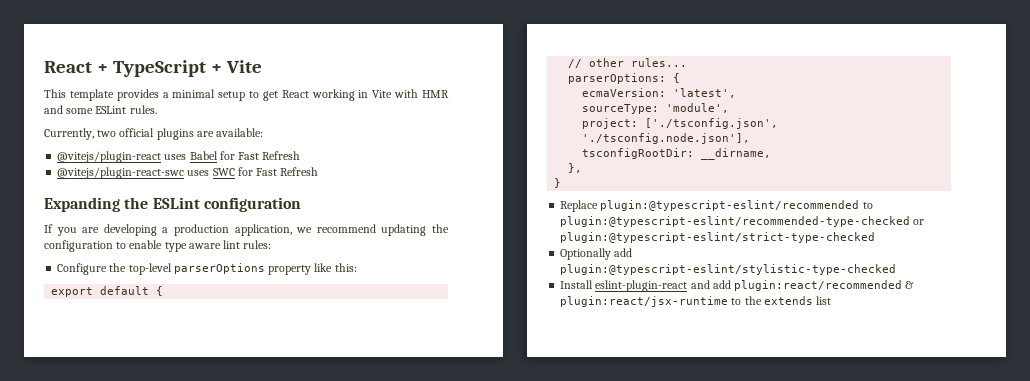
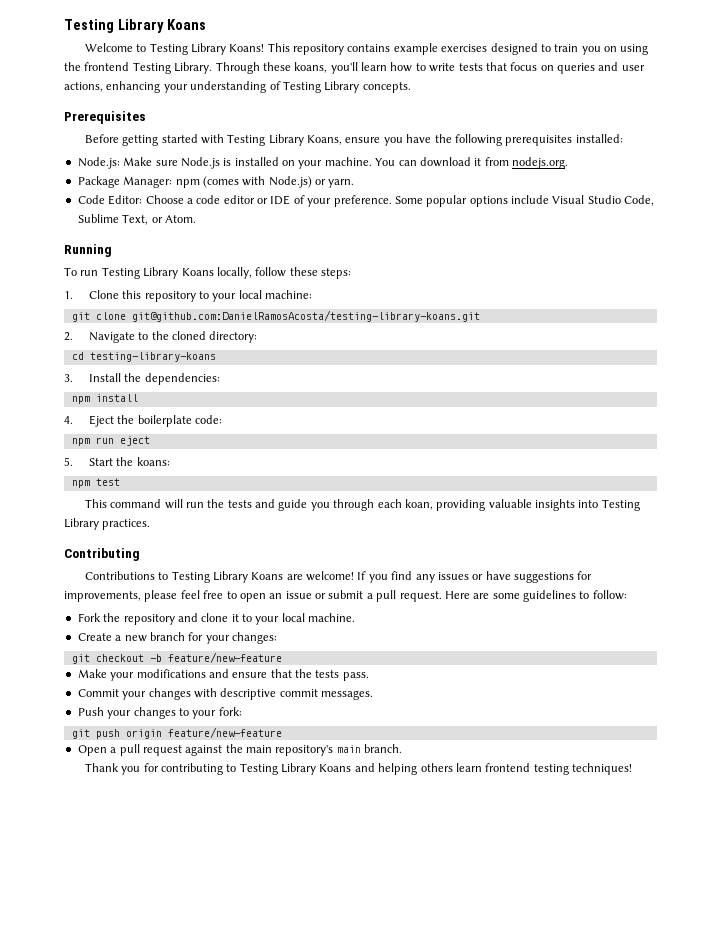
[44,60,262,77] [44,89,450,101] [44,105,157,114] [44,128,264,140] [57,151,301,163] [57,167,319,179] [44,197,301,212] [44,224,449,236] [44,240,272,252] [57,263,357,275] [51,286,164,297] [568,58,688,68] [568,73,681,84] [582,88,737,98] [582,103,730,114] [582,118,779,129] [582,133,751,144] [582,148,772,160] [568,163,583,173] [554,178,562,188] [560,200,873,212] [560,216,925,227] [560,232,876,243] [560,248,633,260] [560,264,897,275] [560,280,915,292] [560,296,832,307] React + TypeScript + Vite // This template provides a minimal setup to get React working in Vite with HMR and some ESLint rules. // Currently, two official plugins are available: // @vitejs/plugin-react uses Babel for Fast Refresh // @vitejs/plugin-react-swc uses SWC for Fast Refresh // Expanding the ESLint configuration // If you are developing a production application, we recommend updating the configuration to enable type aware lint rules: // Configure the top-level parserOptions property like this: // export default { // // other rules... // parserOptions: { // ecmaVersion: 'latest', // sourceType: 'module', // project: ['./tsconfig.json', './tsconfig.node.json'], // tsconfigRootDir: __dirname, // }, // } // Replace plugin:@typescript-eslint/recommended to plugin:@typescript-eslint/recommended-type-checked or plugin:@typescript-eslint/strict-type-checked // Optionally add plugin:@typescript-eslint/stylistic-type-checked // Install eslint-plugin-react and add plugin:react/recommended & plugin:react/jsx-runtime to the extends list -> [64,19,206,33] [84,43,649,55] [64,62,645,74] [64,81,411,93] [64,111,146,124] [84,134,623,146] [77,157,568,169] [77,176,355,188] [77,195,655,207] [77,214,196,225] [64,244,112,257] [64,267,351,279] [64,290,313,302] [71,310,480,322] [64,331,258,343] [71,352,216,362] [64,373,220,385] [71,394,138,404] [64,415,222,427] [71,436,150,446] [64,457,170,466] [71,478,120,488] [84,499,640,511] [64,518,151,530] [64,548,140,561] [84,571,593,583] [64,590,627,602] [77,613,356,625] [77,632,277,644] [71,652,282,664] [77,669,369,681] [77,688,373,700] [77,707,242,719] [71,727,282,739] [77,744,403,756] [84,763,633,775] Testing Library Koans // Welcome to Testing Library Koans! This repository contains example exercises designed to train you on using the frontend Testing Library. Through these koans, you'll learn how to write tests that focus on queries and user actions, enhancing your understanding of Testing Library concepts. // Prerequisites // Before getting started with Testing Library Koans, ensure you have the following prerequisites installed: // Node.js: Make sure Node.js is installed on your machine. You can download it from nodejs.org. // Package Manager: npm (comes with Node.js) or yarn. // Code Editor: Choose a code editor or IDE of your preference. Some popular options include Visual Studio Code, Sublime Text, or Atom. // Running // To run Testing Library Koans locally, follow these steps: // 1. Clone this repository to your local machine: // git clone git@github.com:DanielRamosAcosta/testing-library-koans.git // 2. Navigate to the cloned directory: // cd testing-library-koans // 3. Install the dependencies: // npm install // 4. Eject the boilerplate code: // npm run eject // 5. Start the koans: // npm test // This command will run the tests and guide you through each koan, providing valuable insights into Testing Library practices. // Contributing // Contributions to Testing Library Koans are welcome! If you find any issues or have suggestions for improvements, please feel free to open an issue or submit a pull request. Here are some guidelines to follow: // Fork the repository and clone it to your local machine. // Create a new branch for your changes: // git checkout -b feature/new-feature // Make your modifications and ensure that the tests pass. // Commit your changes with descriptive commit messages. // Push your changes to your fork: // git push origin feature/new-feature // Open a pull request against the main repository's main branch. // Thank you for contributing to Testing Library Koans and helping others learn frontend testing techniques!

